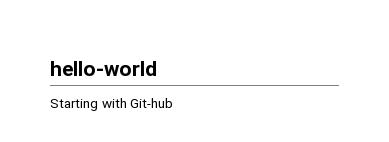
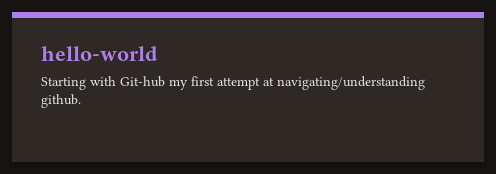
(174, 103) none -> [169,76,425,90] [41,94,81,108] my first attempt at navigating/understanding github.

